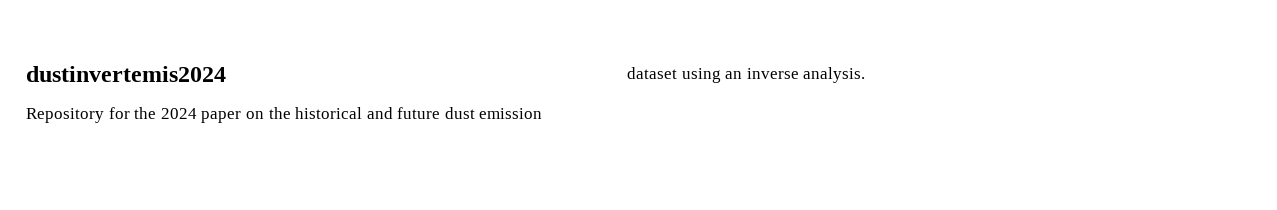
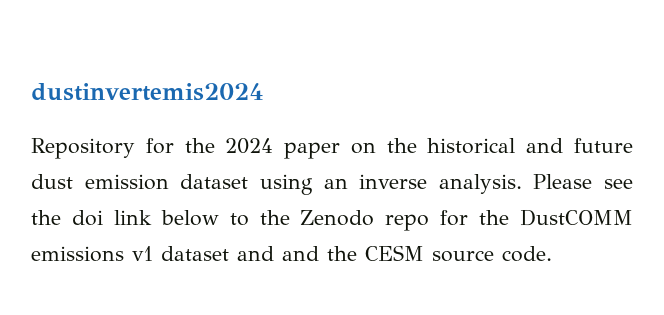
(866, 75) none -> [533,174,633,189] [31,209,633,231] [31,245,552,262] Please see the doi link below to the Zenodo repo for the DustCOMM emissions v1 dataset and and the CESM source code.

